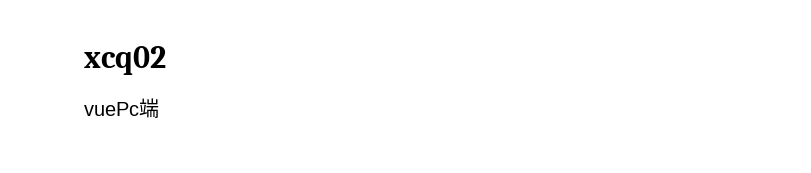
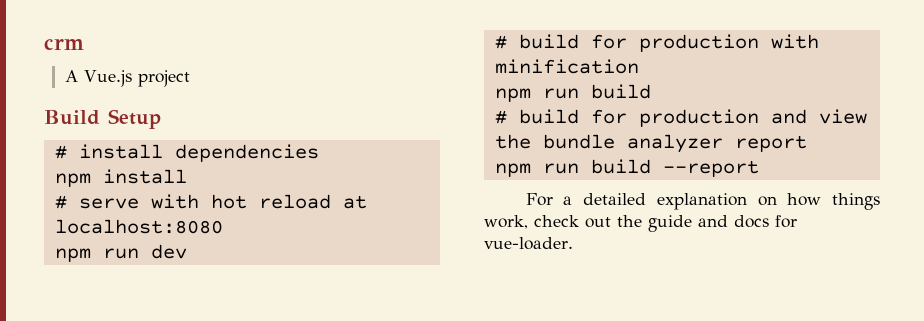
[84,46,166,75] [84,98,159,118] xcq02 // vuePc端 -> [44,38,84,50] [64,70,190,87] [44,109,161,129] [54,144,319,162] [54,169,187,187] [54,194,367,209] [54,219,223,234] [54,244,187,262] [494,34,819,52] [494,59,639,74] [494,84,651,102] [494,109,867,127] [494,134,807,153] [494,159,759,177] [525,193,880,210] [484,215,797,232] [484,237,573,250] crm // A Vue.js project // Build Setup // # install dependencies // npm install // # serve with hot reload at localhost:8080 // npm run dev // # build for production with minification // npm run build // # build for production and view the bundle analyzer report // npm run build --report // For a detailed explanation on how things work, check out the guide and docs for vue-loader.

